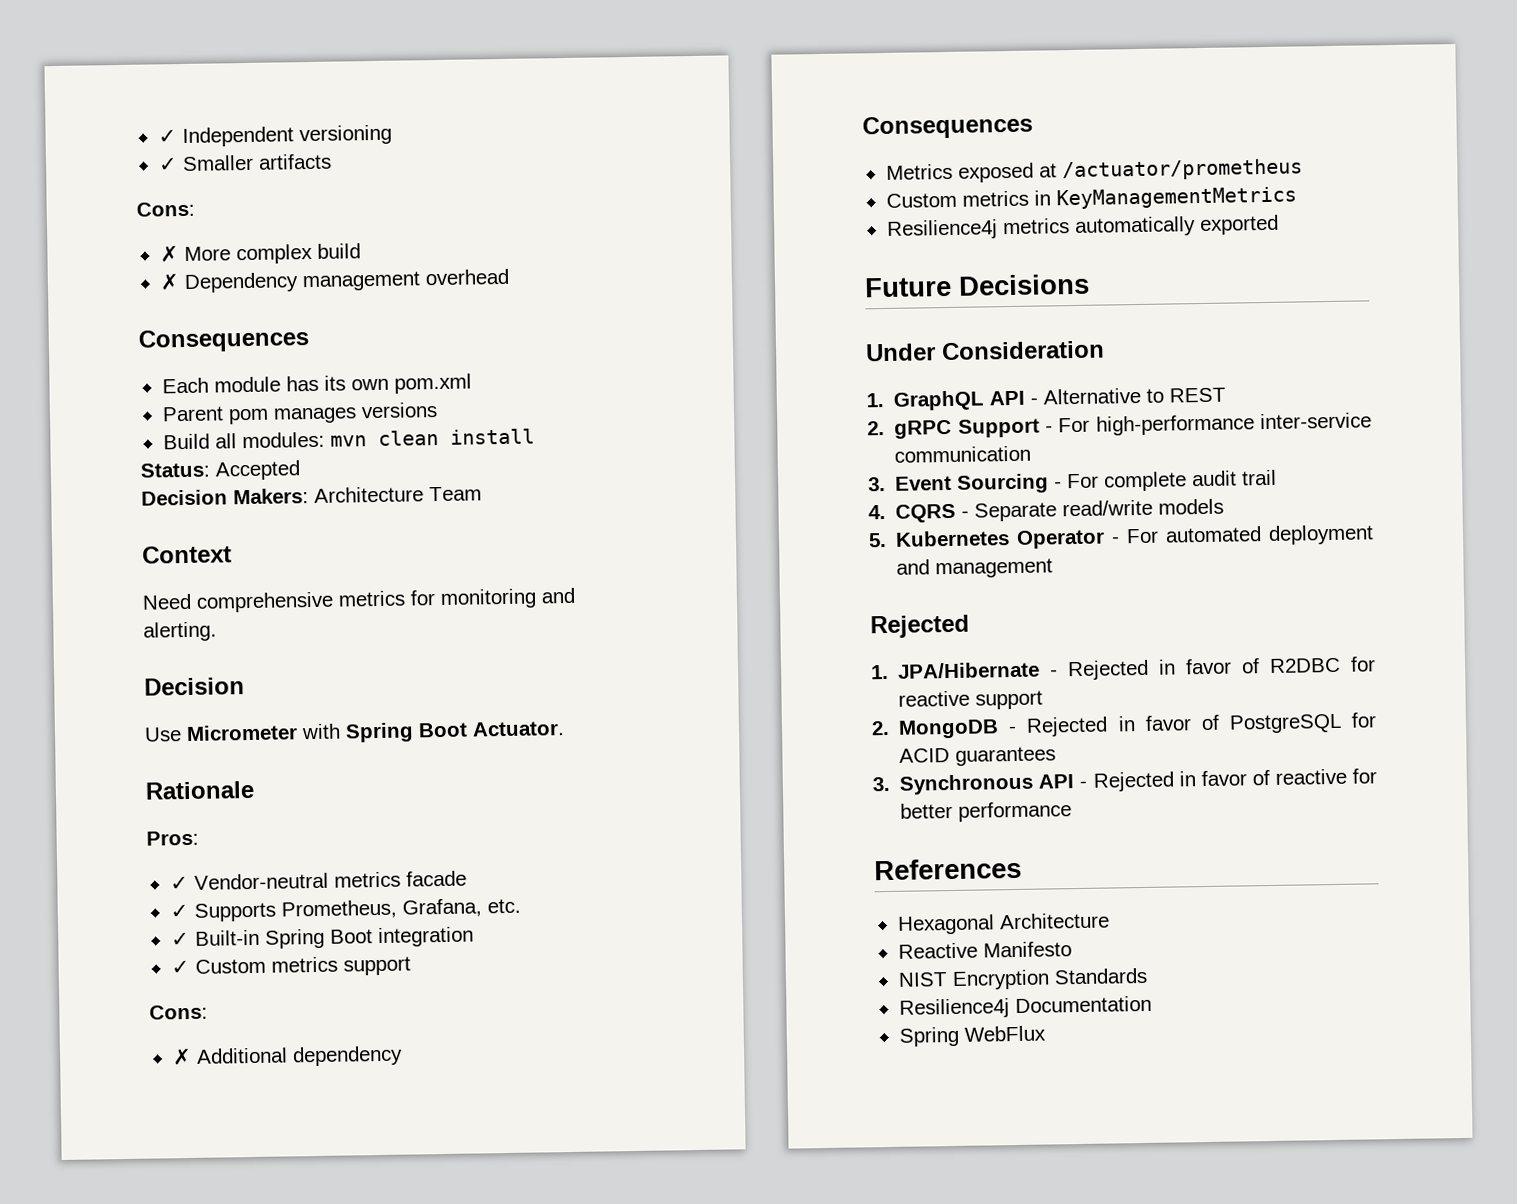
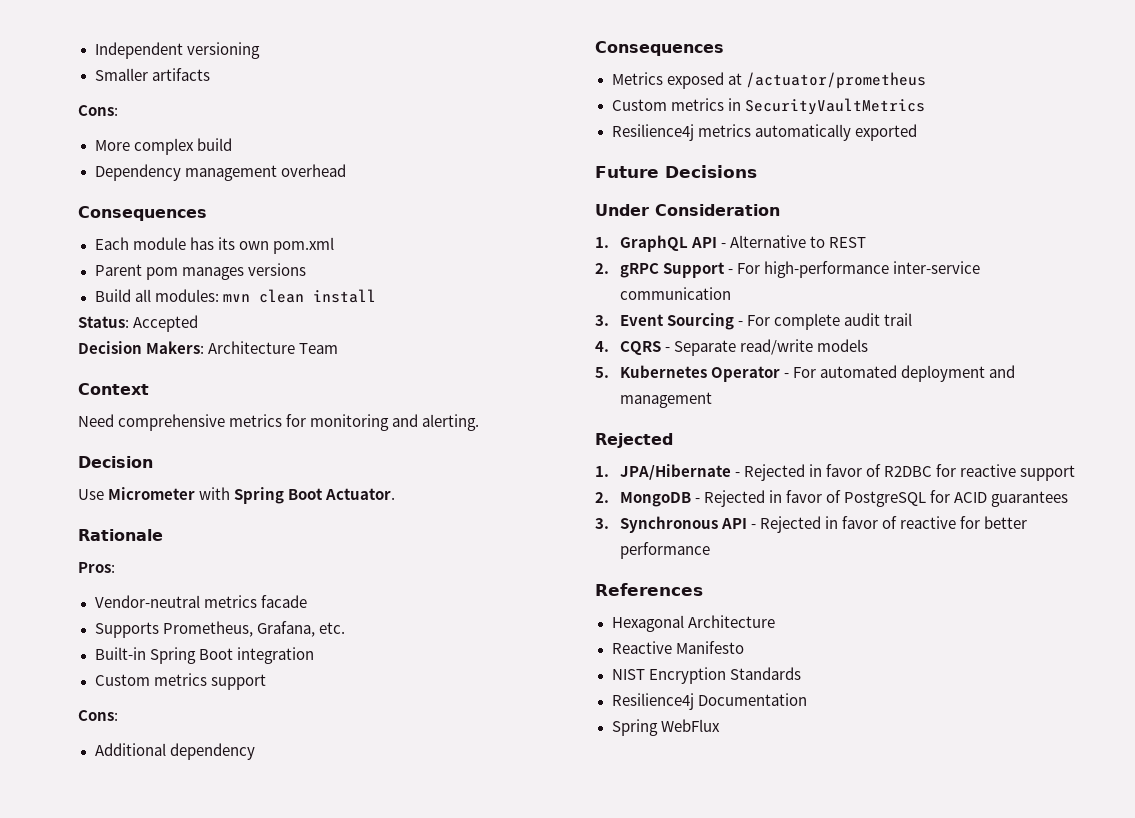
[157,129,177,144] ✓ -> (94, 50) none
[157,157,178,172] ✓ -> (260, 50) none
[159,245,179,263] ✗ -> (118, 110) none
[159,273,180,291] ✗ -> (232, 144) none
[169,875,189,891] ✓ -> (115, 567) none
[169,903,189,919] ✓ -> (307, 601) none
[170,931,190,947] ✓ -> (345, 628) none
[170,959,190,975] ✓ -> (314, 655) none
[171,1047,192,1066] ✗ -> (118, 715) none
[1055,186,1297,210] KeyManagementMetrics -> [744,98,925,115] SecurityVaultMetrics

